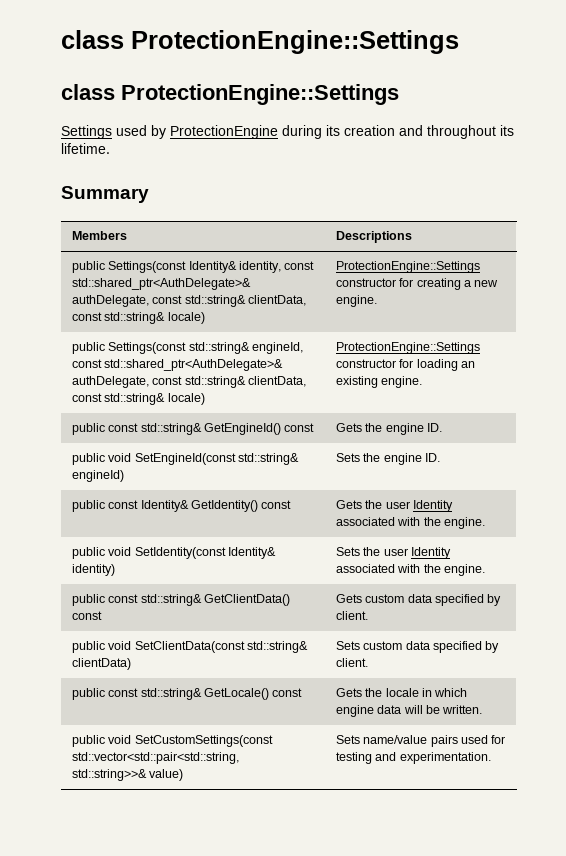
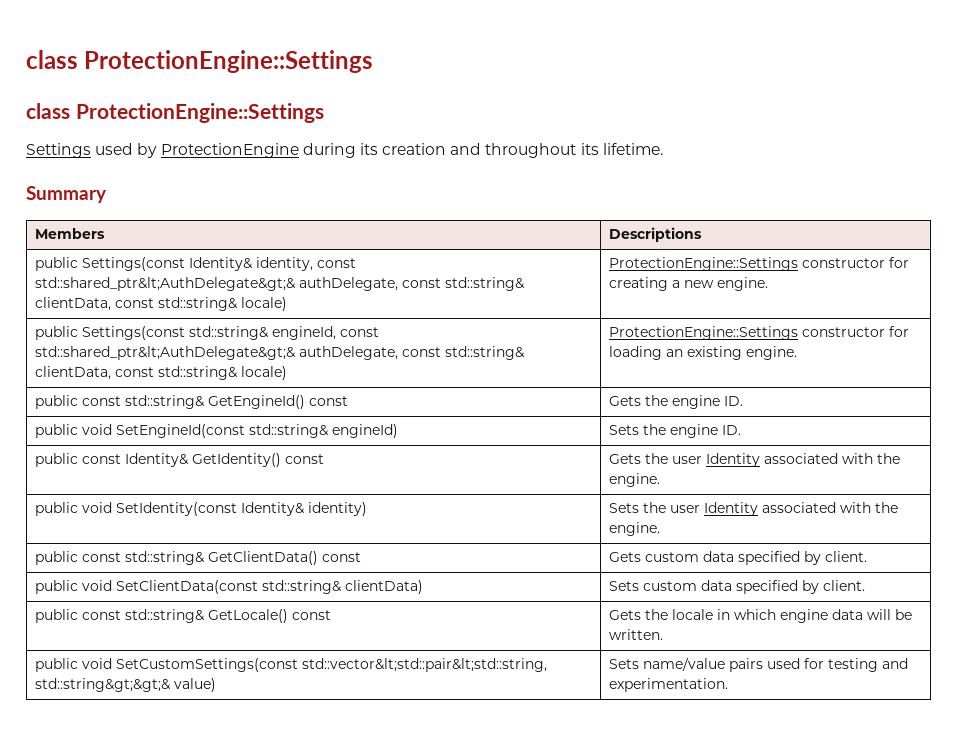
[71,278,251,290] std::shared_ptr<AuthDelegate>& -> [34,277,296,291] std::shared_ptr&lt;AuthDelegate&gt;&
[104,359,284,371] std::shared_ptr<AuthDelegate>& -> [34,346,296,360] std::shared_ptr&lt;AuthDelegate&gt;&
[71,752,239,764] [71,769,147,781] std::vector<std::pair<std::string, std::string>>& -> [301,658,547,672] [34,678,171,692] std::vector&lt;std::pair&lt;std::string, std::string&gt;&gt;&

